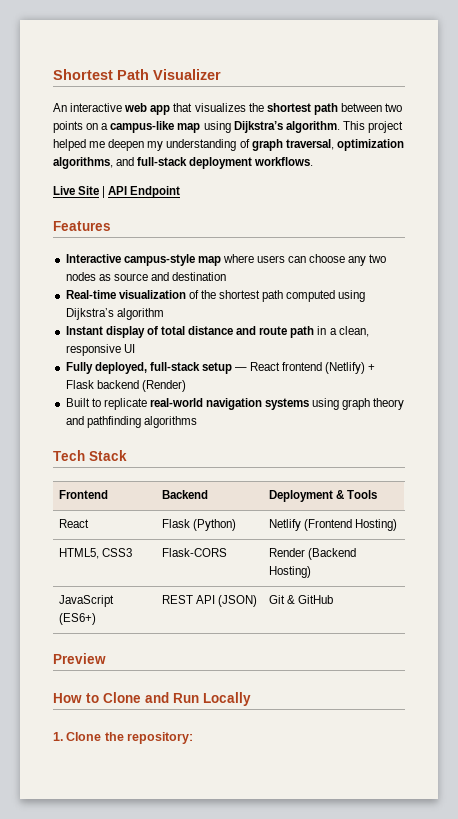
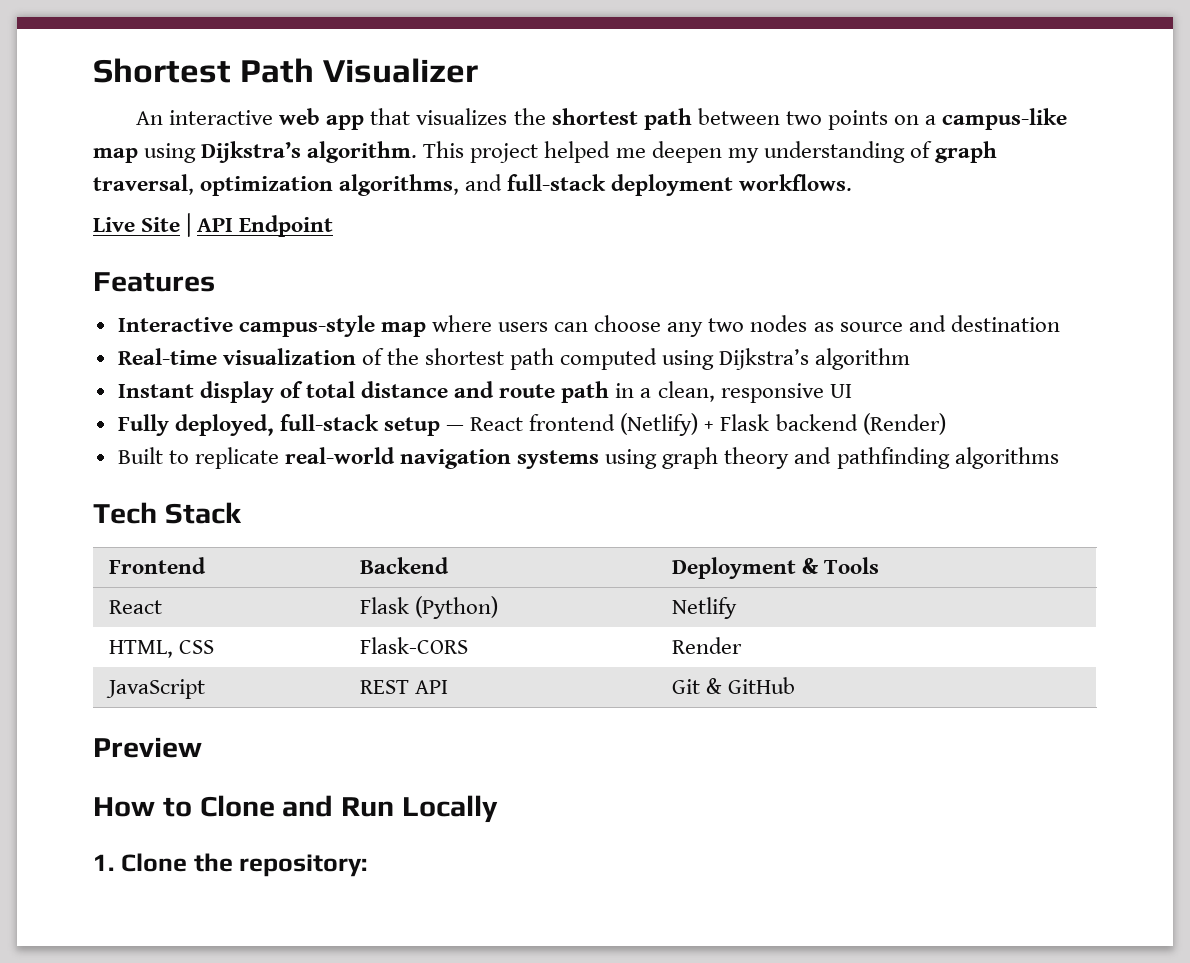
[304,519,398,531] [58,548,133,559] (Frontend Hosting) // HTML5, CSS3 -> [108,640,214,658] // HTML, CSS
[308,548,357,560] [268,566,311,578] (Backend Hosting) -> (742, 645) none
[58,613,96,625] (ES6+) -> (205, 689) none
[218,595,258,607] (JSON) -> (448, 687) none

